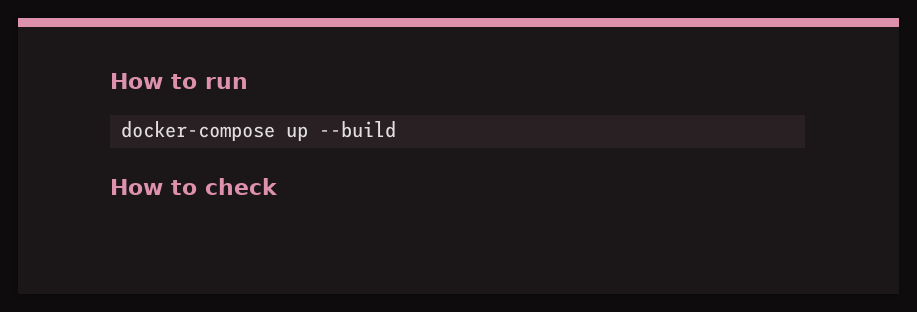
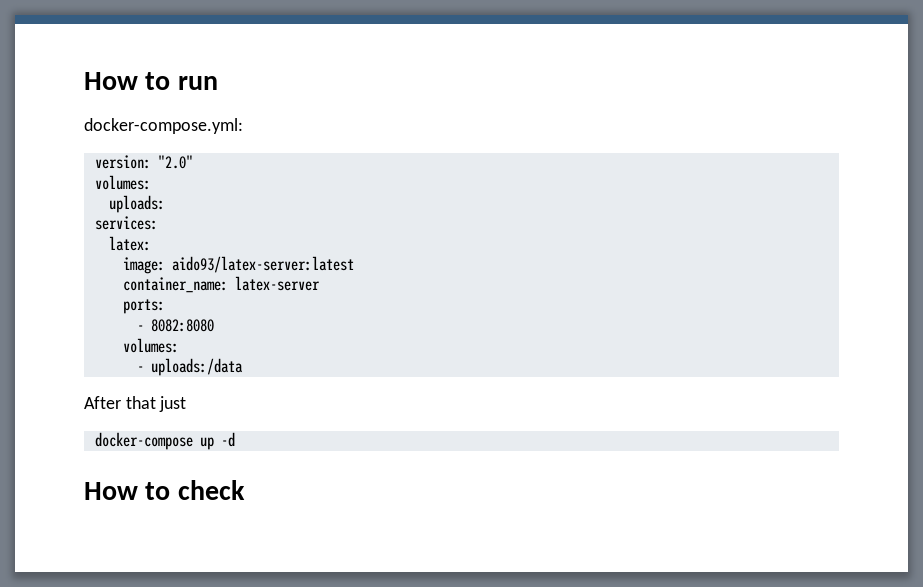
(248, 83) none -> [84,118,243,134] [94,155,193,169] [94,175,151,190] [108,195,165,213] [94,216,158,230] [108,236,151,251] [122,256,354,274] [122,276,320,293] [122,299,165,314] [136,319,214,332] [122,338,179,353] [136,358,243,376] [84,396,187,412] // docker-compose.yml: // version: "2.0" // volumes: // uploads: // services: // latex: // image: aido93/latex-server:latest // container_name: latex-server // ports: // - 8082:8080 // volumes: // - uploads:/data // After that just
[319,121,397,138] --build -> [220,432,235,447] -d

